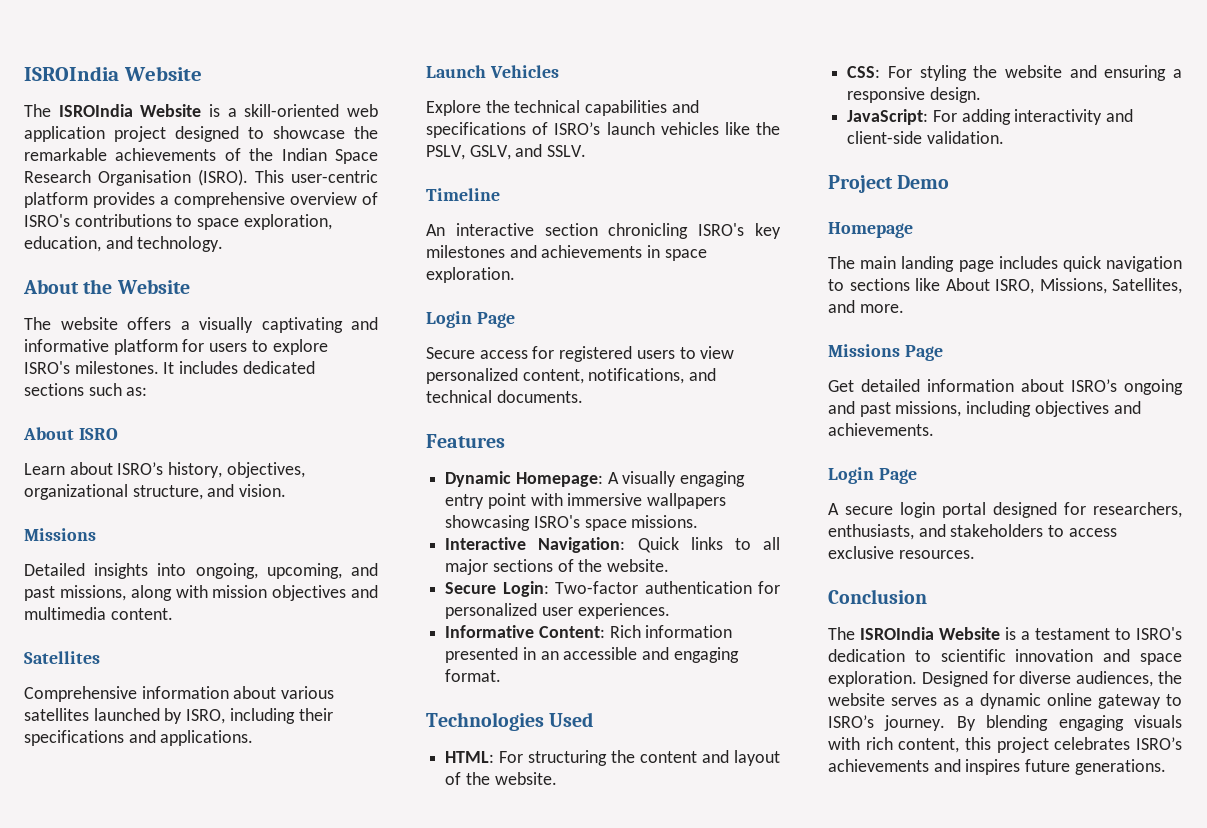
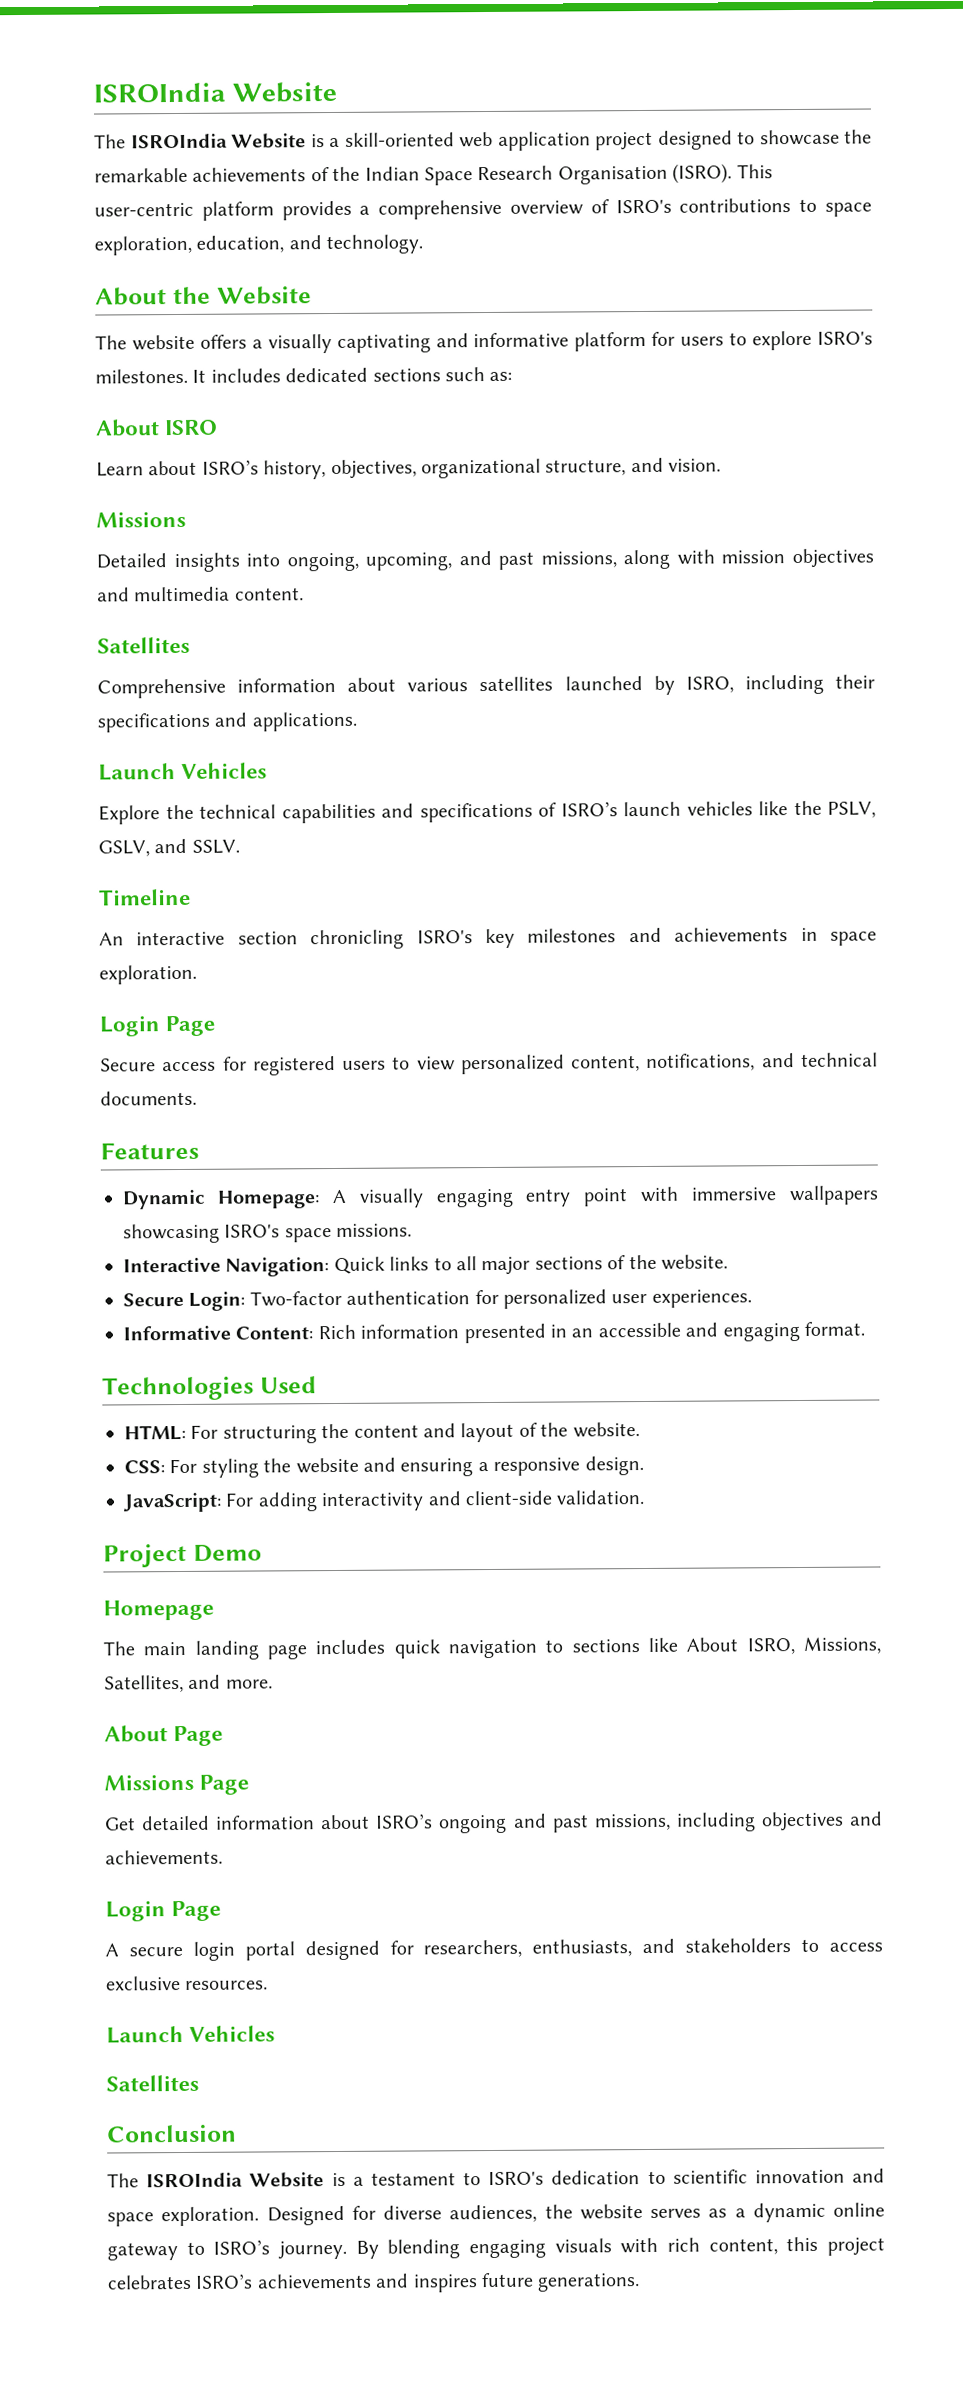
(904, 308) none -> [104,1725,224,1747] // About Page
(975, 554) none -> [106,2025,276,2044] [106,2074,199,2092] // Launch Vehicles // Satellites

